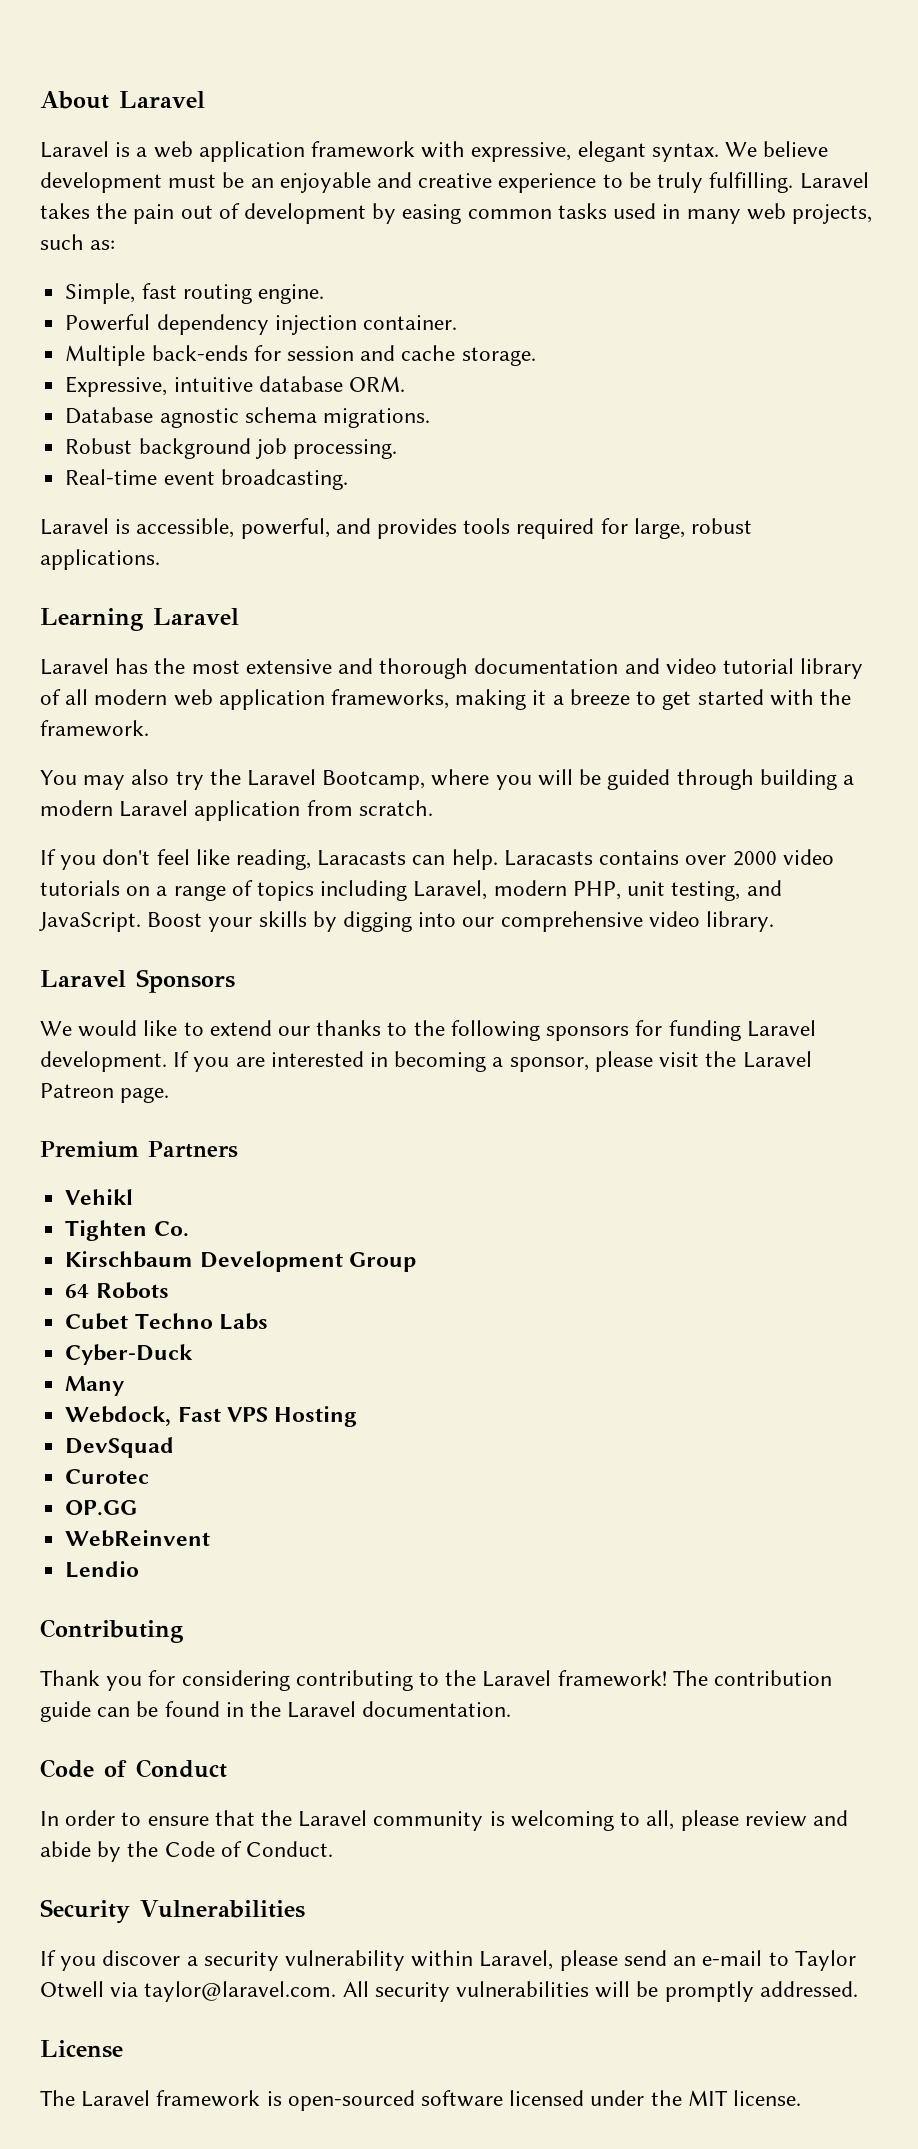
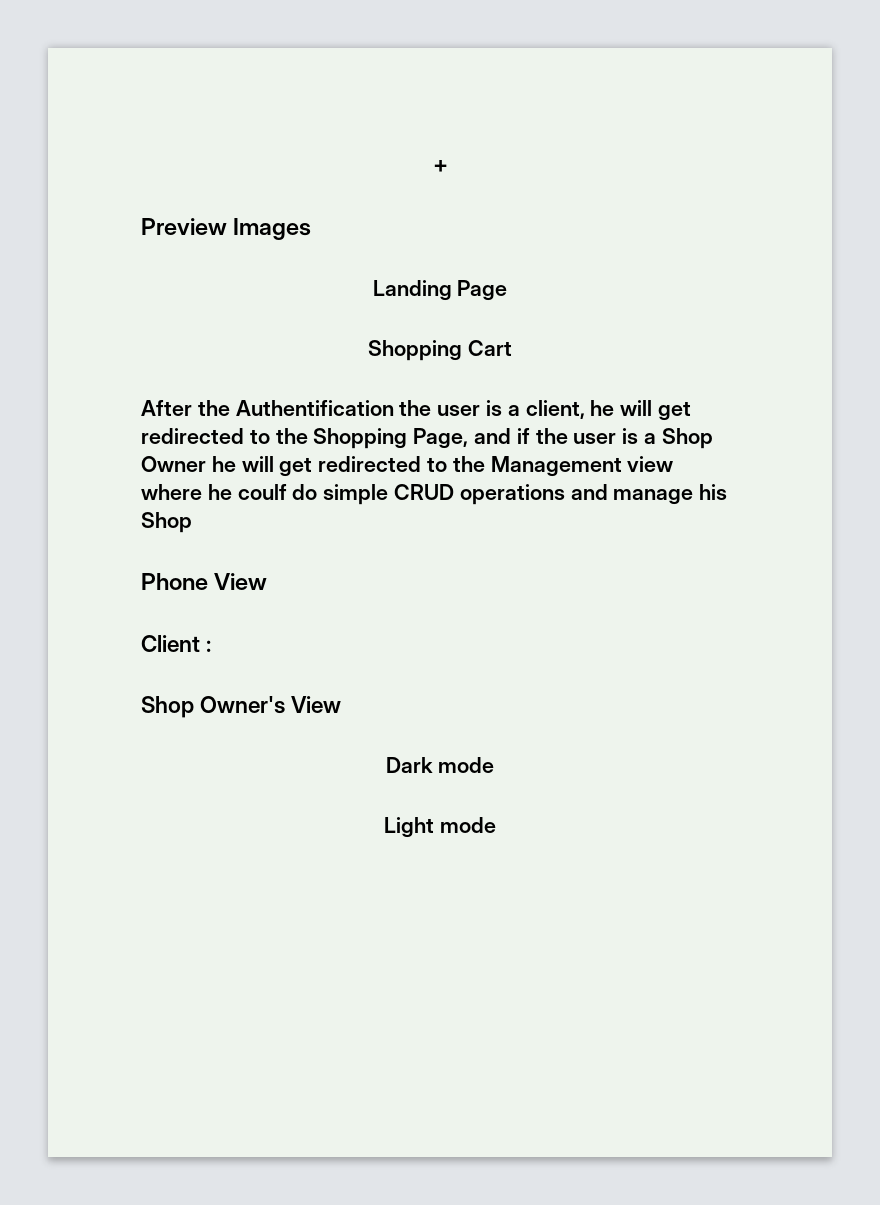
[40,91,205,109] [40,141,829,162] [40,172,869,193] [40,203,872,224] [40,234,116,250] [65,283,324,304] [65,314,457,335] [65,345,536,366] [65,376,405,397] [65,407,430,428] [65,438,397,459] [65,469,348,490] [40,518,753,539] [40,549,160,570] [40,608,239,631] [40,658,864,679] [40,689,851,710] [40,720,149,737] [40,769,854,790] [40,800,433,821] [40,849,834,870] [40,880,782,901] [39,911,775,932] [40,969,235,993] [40,1020,816,1041] [40,1051,812,1072] [40,1083,170,1103] [40,1141,238,1158] [65,1189,134,1205] [65,1220,189,1241] [65,1251,416,1272] [65,1282,169,1299] [65,1313,268,1330] [65,1344,194,1365] [65,1376,125,1396] [65,1406,357,1427] [65,1437,175,1458] [65,1469,150,1484] [65,1500,138,1516] [65,1530,211,1547] [65,1561,140,1578] [40,1619,183,1643] [40,1670,833,1691] [40,1701,512,1722] [40,1759,227,1778] [40,1810,848,1831] [40,1841,334,1862] [40,1899,305,1924] [40,1950,856,1971] [40,1981,858,2002] [40,2040,123,2058] [40,2090,802,2111] About Laravel // Laravel is a web application framework with expressive, elegant syntax. We believe development must be an enjoyable and creative experience to be truly fulfilling. Laravel takes the pain out of development by easing common tasks used in many web projects, such as: // Simple, fast routing engine. // Powerful dependency injection container. // Multiple back-ends for session and cache storage. // Expressive, intuitive database ORM. // Database agnostic schema migrations. // Robust background job processing. // Real-time event broadcasting. // Laravel is accessible, powerful, and provides tools required for large, robust applications. // Learning Laravel // Laravel has the most extensive and thorough documentation and video tutorial library of all modern web application frameworks, making it a breeze to get started with the framework. // You may also try the Laravel Bootcamp, where you will be guided through building a modern Laravel application from scratch. // If you don't feel like reading, Laracasts can help. Laracasts contains over 2000 video tutorials on a range of topics including Laravel, modern PHP, unit testing, and JavaScript. Boost your skills by digging into our comprehensive video library. // Laravel Sponsors // We would like to extend our thanks to the following sponsors for funding Laravel development. If you are interested in becoming a sponsor, please visit the Laravel Patreon page. // Premium Partners // Vehikl // Tighten Co. // Kirschbaum Development Group // 64 Robots // Cubet Techno Labs // Cyber-Duck // Many // Webdock, Fast VPS Hosting // DevSquad // Curotec // OP.GG // WebReinvent // Lendio // Contributing // Thank you for considering contributing to the Laravel framework! The contribution guide can be found in the Laravel documentation. // Code of Conduct // In order to ensure that the Laravel community is welcoming to all, please review and abide by the Code of Conduct. // Security Vulnerabilities // If you discover a security vulnerability within Laravel, please send an e-mail to Taylor Otwell via taylor@laravel.com. All security vulnerabilities will be promptly addressed. // License // The Laravel framework is open-sourced software licensed under the MIT license. -> [432,160,448,172] [141,218,312,240] [372,280,508,301] [368,340,512,361] [141,400,692,421] [141,428,713,449] [141,456,674,477] [141,484,728,505] [141,512,192,533] [141,573,268,590] [141,635,212,652] [141,696,342,718] [385,757,495,773] [384,817,496,838] + // Preview Images // Landing Page // Shopping Cart // After the Authentification the user is a client, he will get redirected to the Shopping Page, and if the user is a Shop Owner he will get redirected to the Management view where he coulf do simple CRUD operations and manage his Shop // Phone View // Client : // Shop Owner's View // Dark mode // Light mode

